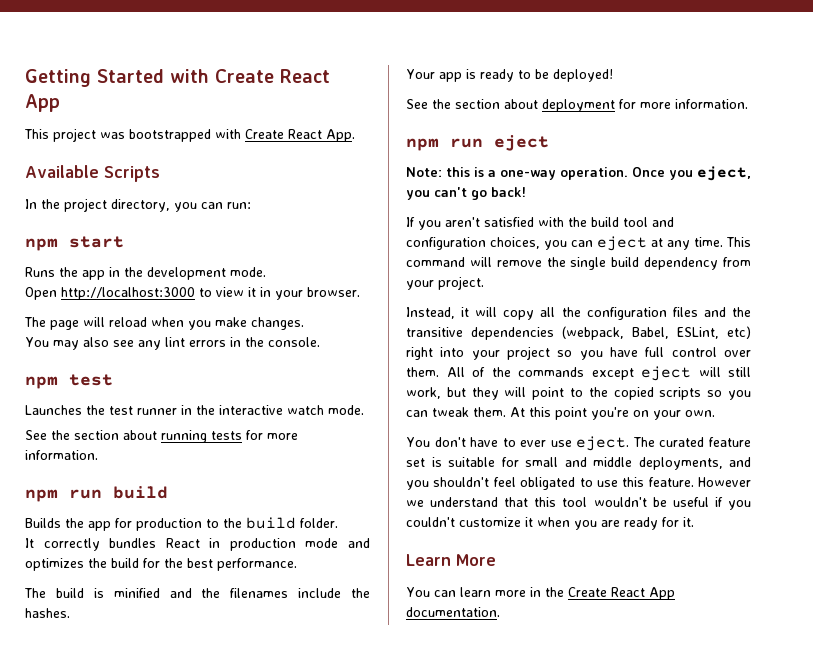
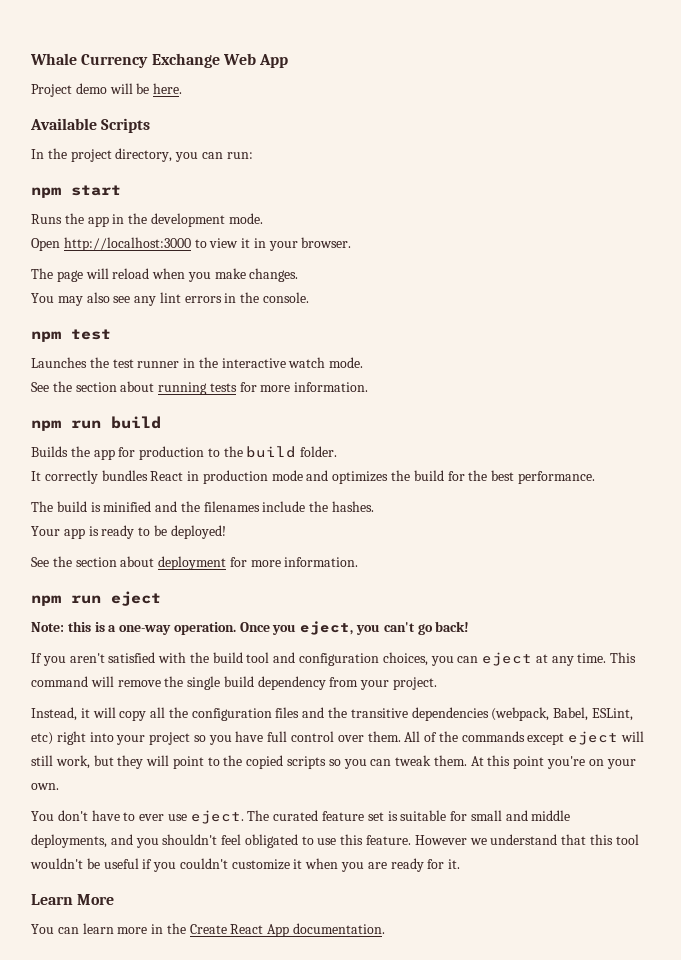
[25,69,330,87] [25,94,60,112] [24,128,355,142] Getting Started with Create React App // This project was bootstrapped with Create React App. -> [30,53,289,68] [31,83,183,97] Whale Currency Exchange Web App // Project demo will be here.

